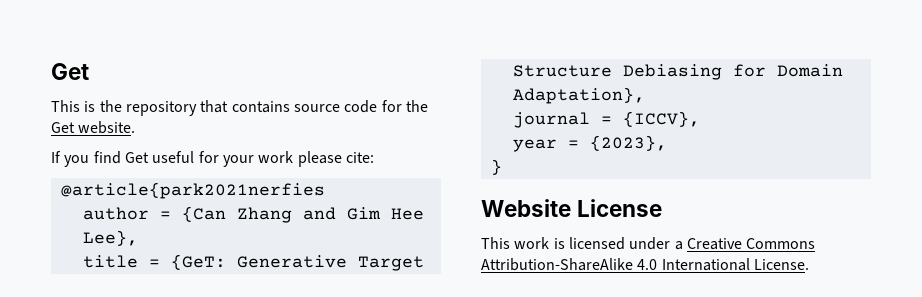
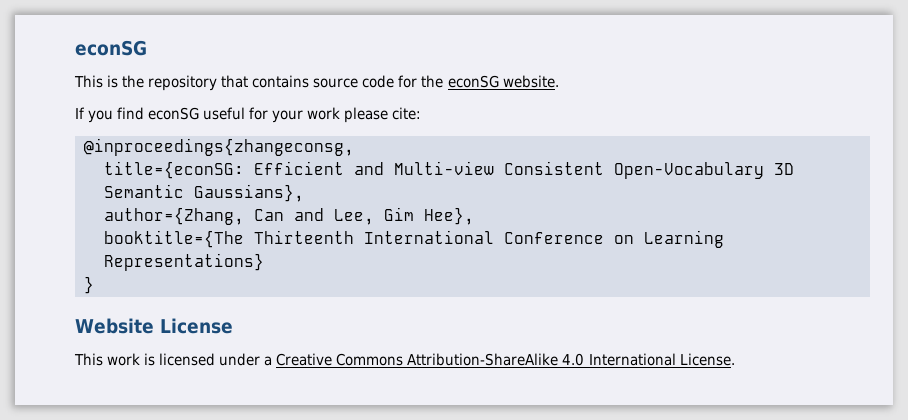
[51,63,89,80] Get -> [75,40,147,56] econSG
[51,122,75,133] Get -> [447,75,499,88] econSG
[124,152,149,163] Get -> [148,107,200,120] econSG
[60,182,325,199] [82,206,424,223] [82,230,138,246] [82,254,424,271] [512,64,843,80] [512,87,645,104] [512,111,700,128] [512,135,667,152] @article{park2021nerfies // author = {Can Zhang and Gim Hee Lee}, // title = {GeT: Generative Target Structure Debiasing for Domain Adaptation}, // journal = {ICCV}, // year = {2023}, -> [84,138,354,156] [104,161,794,179] [104,184,304,202] [104,207,474,225] [104,230,724,248] [104,253,264,271] @inproceedings{zhangeconsg, // title={econSG: Efficient and Multi-view Consistent Open-Vocabulary 3D Semantic Gaussians}, // author={Zhang, Can and Lee, Gim Hee}, // booktitle={The Thirteenth International Conference on Learning Representations}

